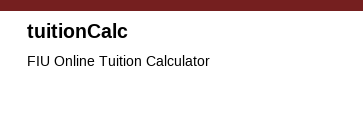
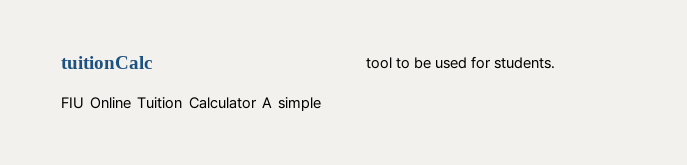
(210, 60) none -> [261,97,321,111] [366,56,556,69] A simple tool to be used for students.

